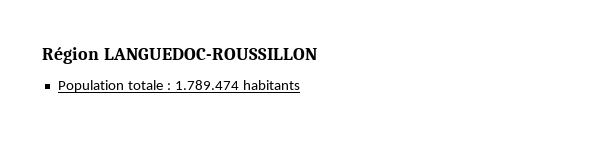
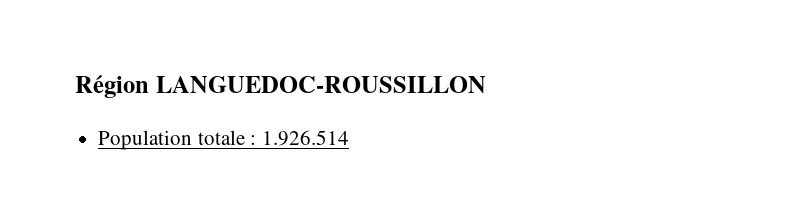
[174,80,300,90] 1.789.474 habitants -> [262,130,350,146] 1.926.514

